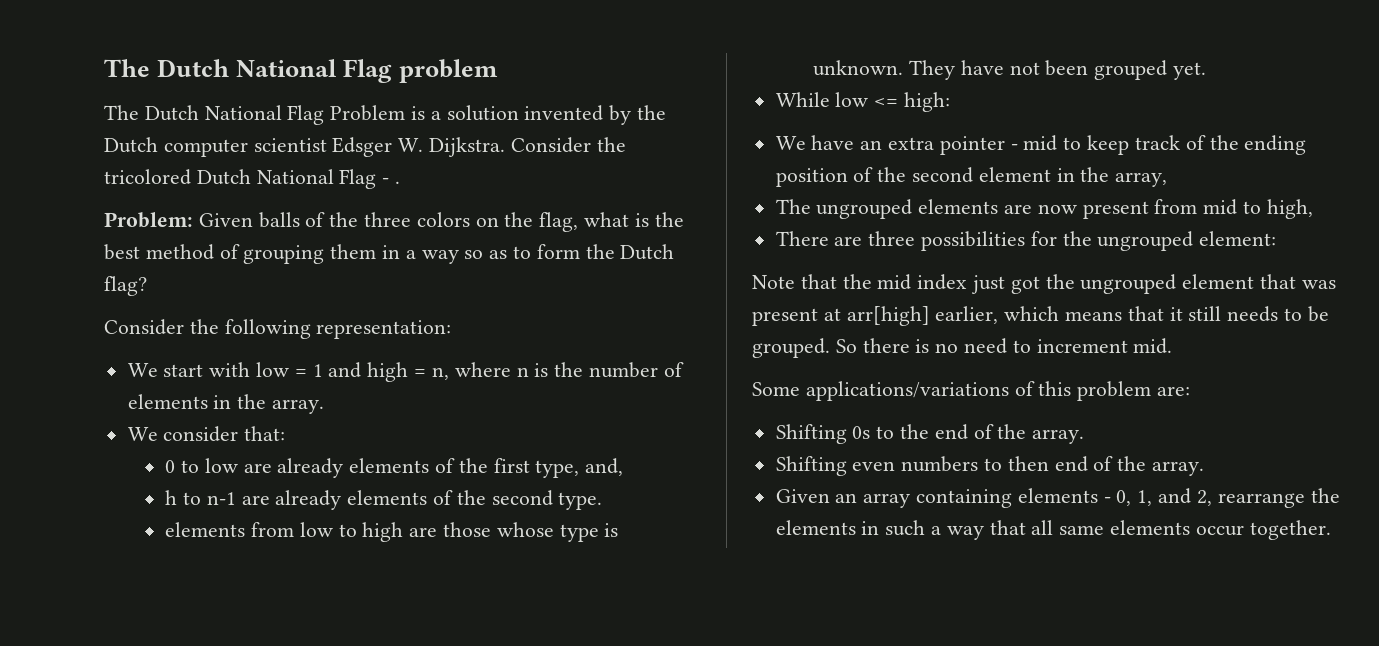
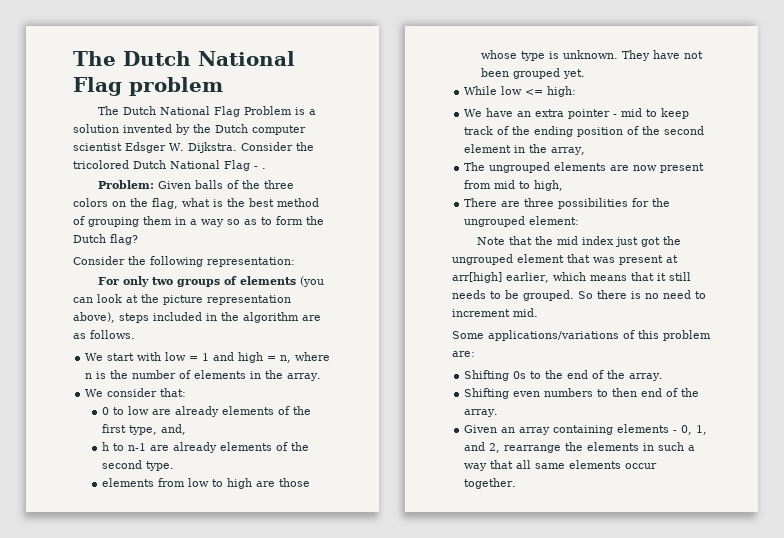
(452, 329) none -> [98,276,325,287] [73,294,291,305] [73,312,321,323] [73,330,135,339] // For only two groups of elements (you can look at the picture representation above), steps included in the algorithm are as follows.

